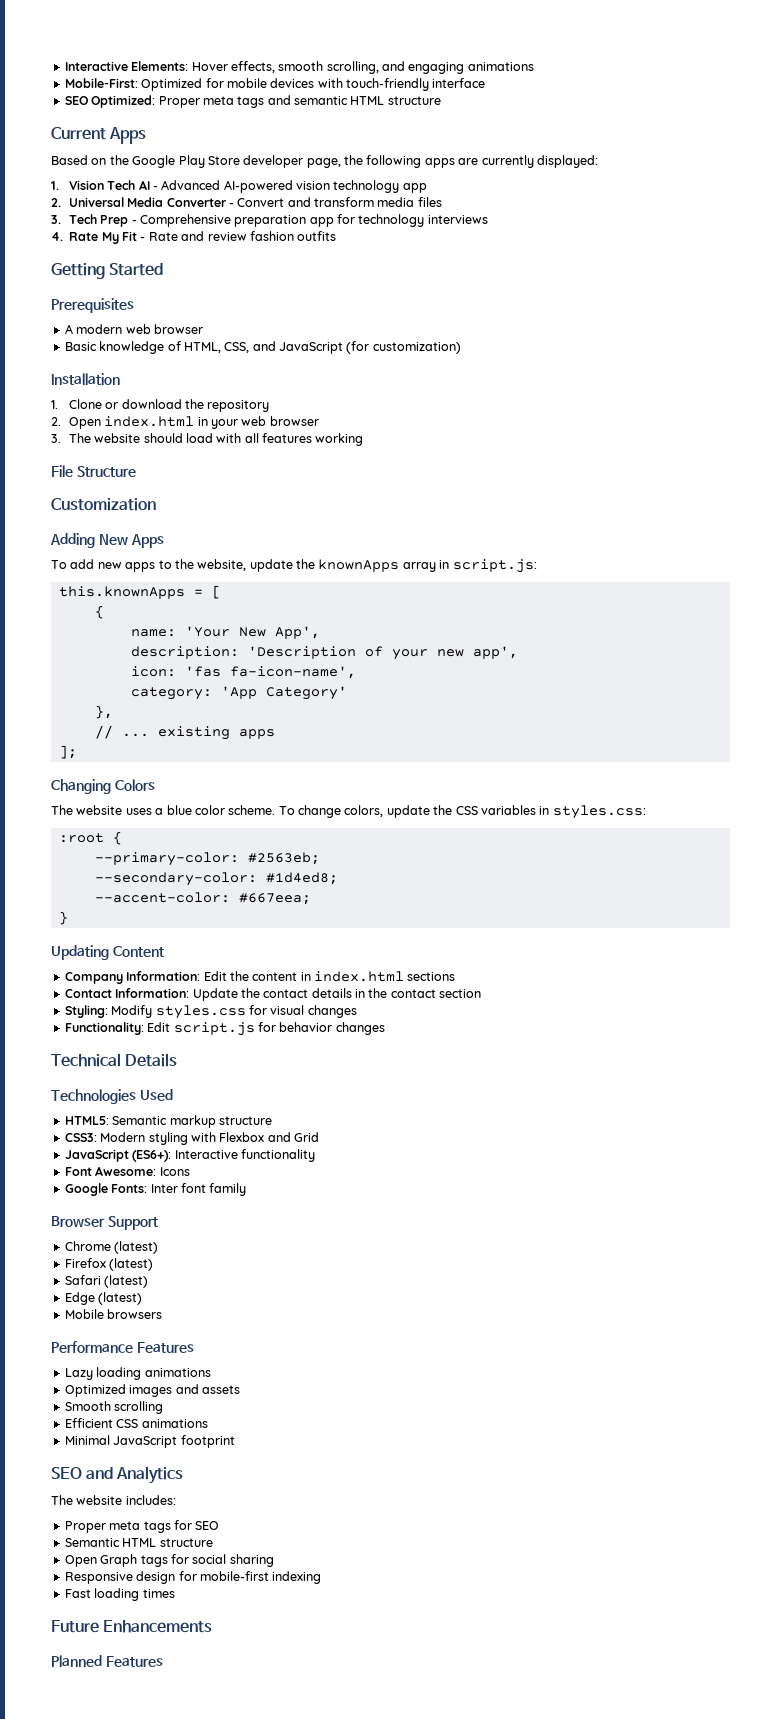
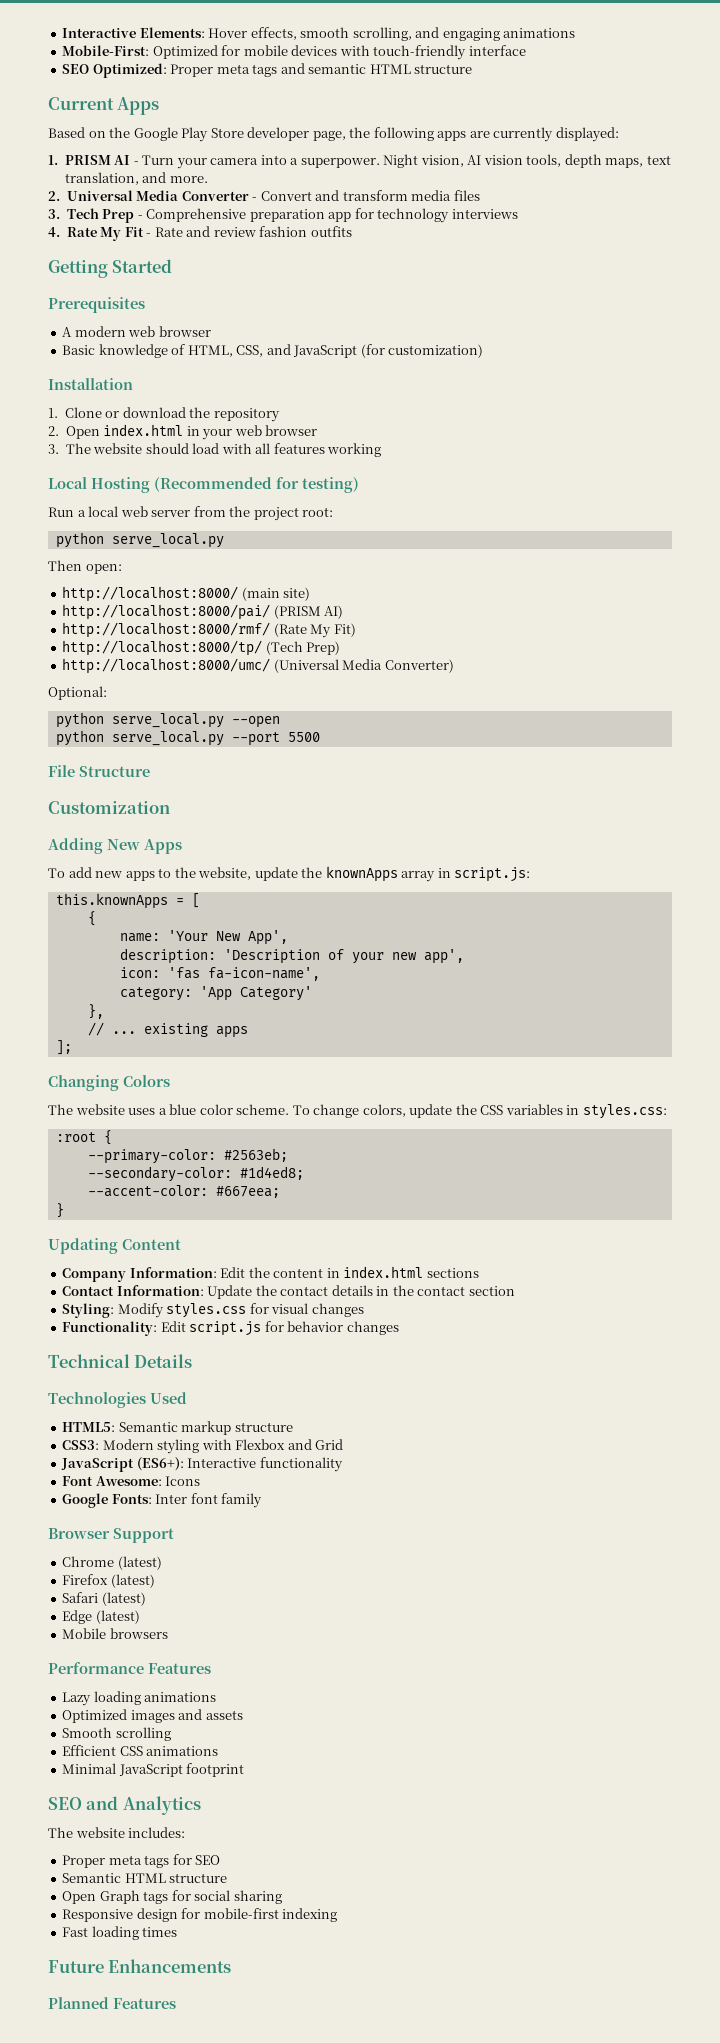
[68,180,427,193] Vision Tech AI - Advanced AI-powered vision technology app -> [64,154,671,169] [64,172,208,185] PRISM AI - Turn your camera into a superpower. Night vision, AI vision tools, depth maps, text translation, and more.
(364, 439) none -> [48,477,359,493] [48,506,334,521] [55,532,224,548] [48,560,122,574] [62,586,311,602] [62,604,344,620] [62,622,356,638] [62,640,341,656] [62,658,454,674] [48,686,107,700] [55,712,280,728] [55,730,320,746] // Local Hosting (Recommended for testing) // Run a local web server from the project root: // python serve_local.py // Then open: // http://localhost:8000/ (main site) // http://localhost:8000/pai/ (PRISM AI) // http://localhost:8000/rmf/ (Rate My Fit) // http://localhost:8000/tp/ (Tech Prep) // http://localhost:8000/umc/ (Universal Media Converter) // Optional: // python serve_local.py --open // python serve_local.py --port 5500

